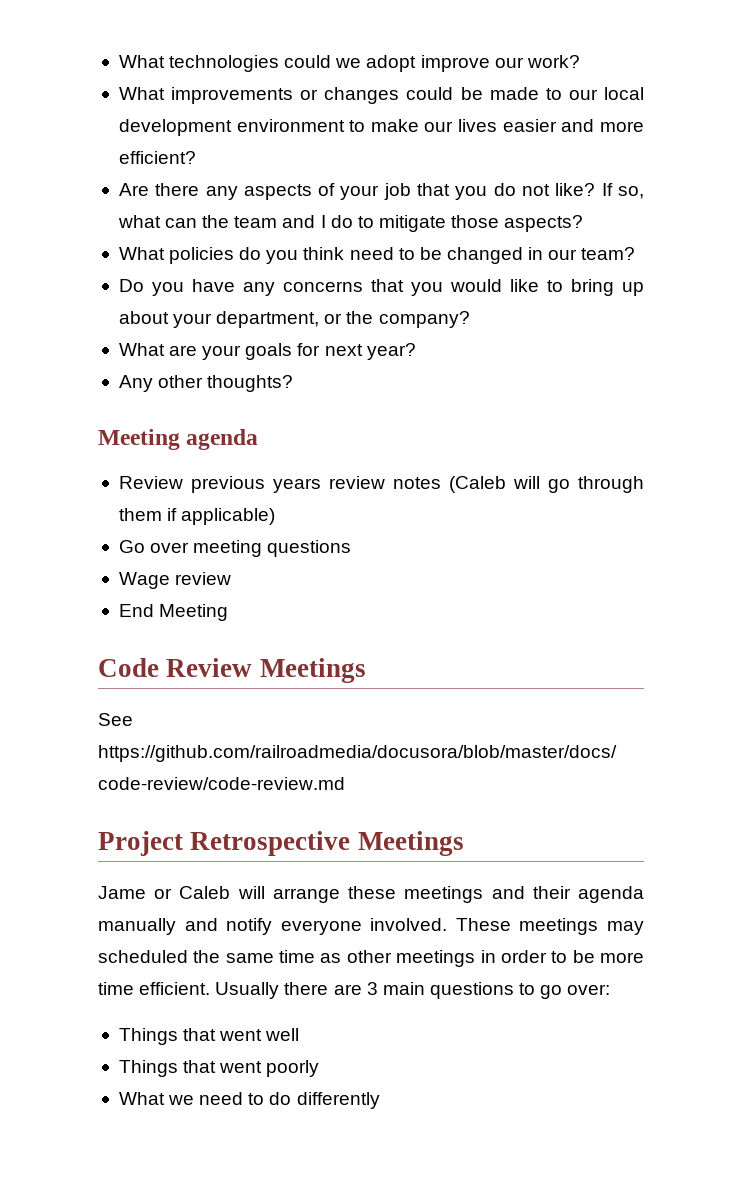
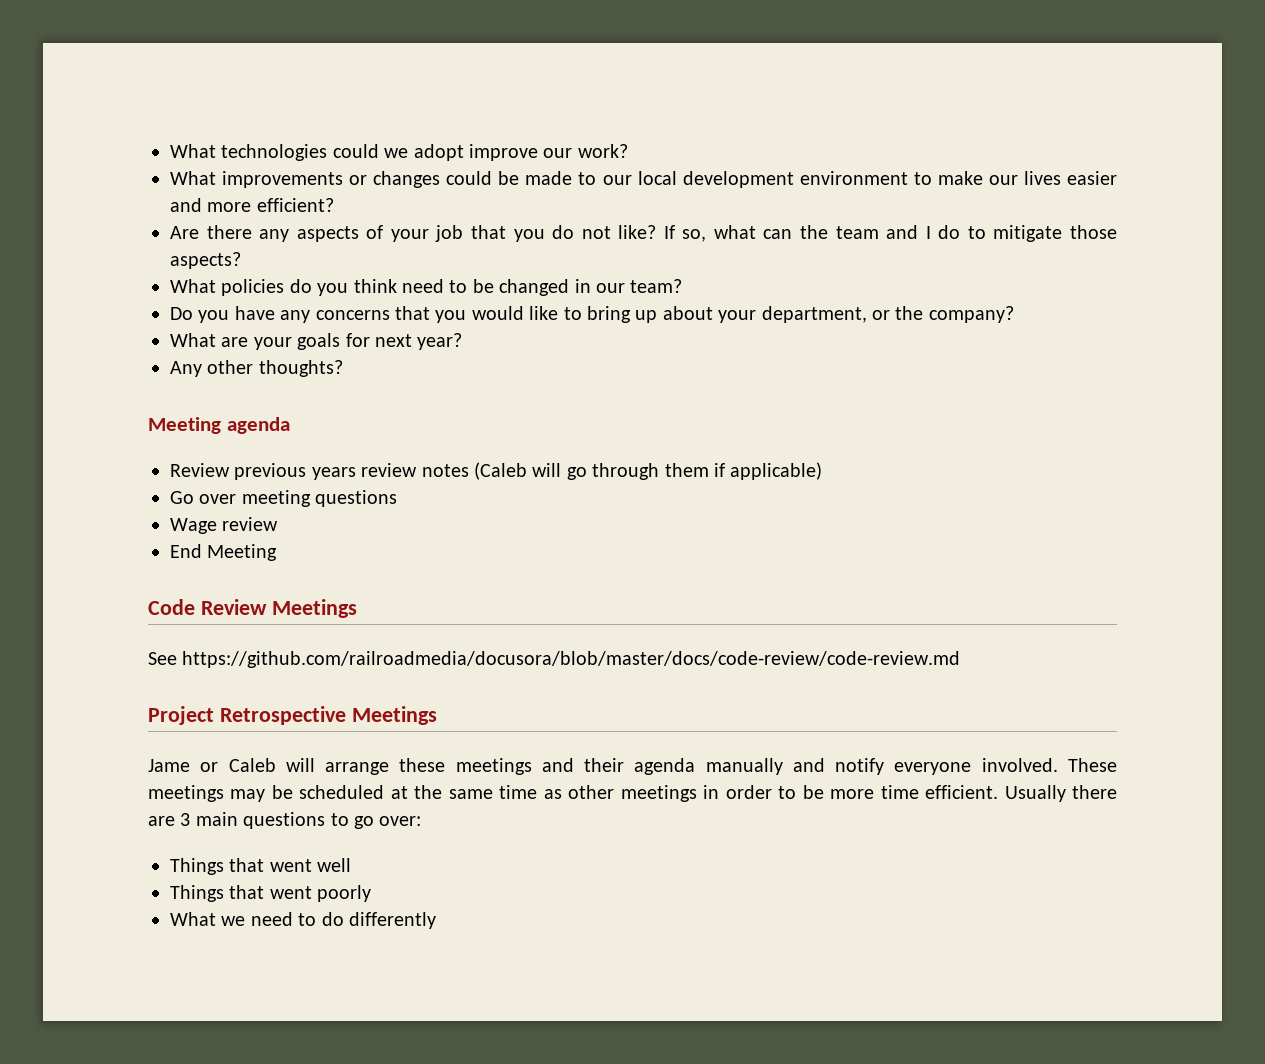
[98,950,188,963] scheduled -> [271,785,408,799] be scheduled at

